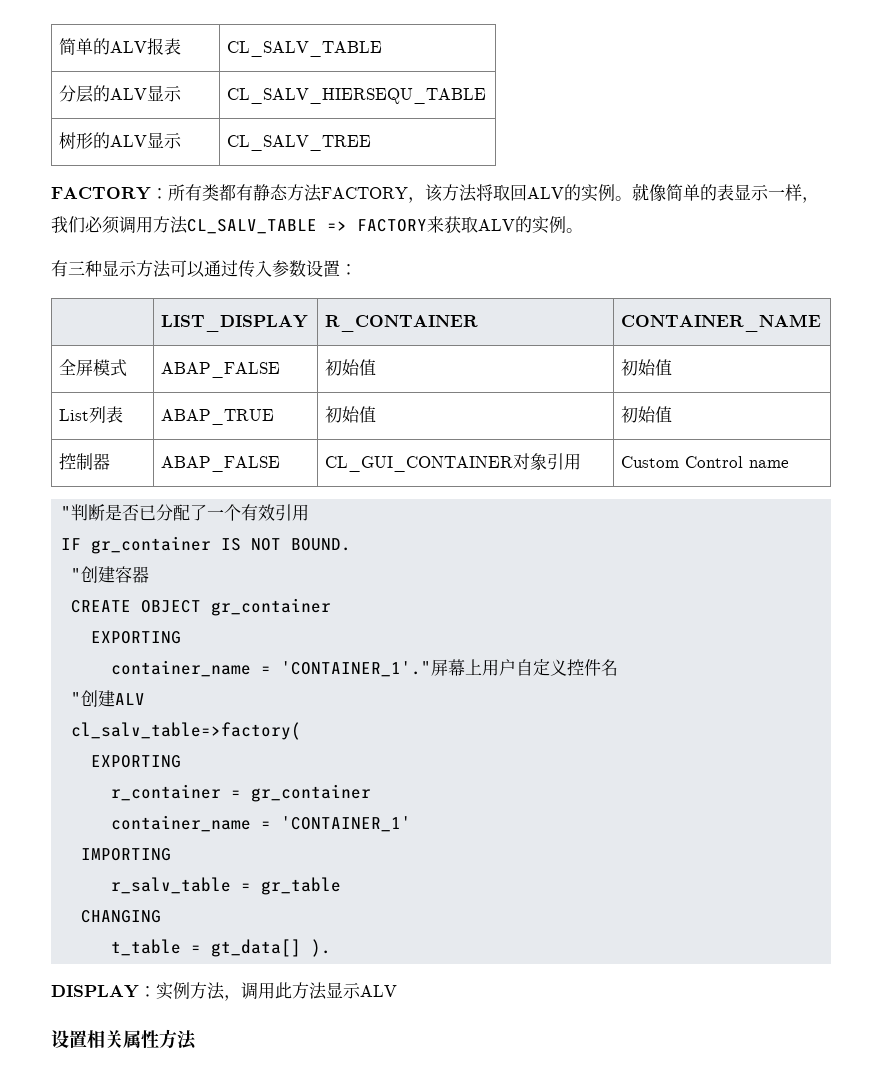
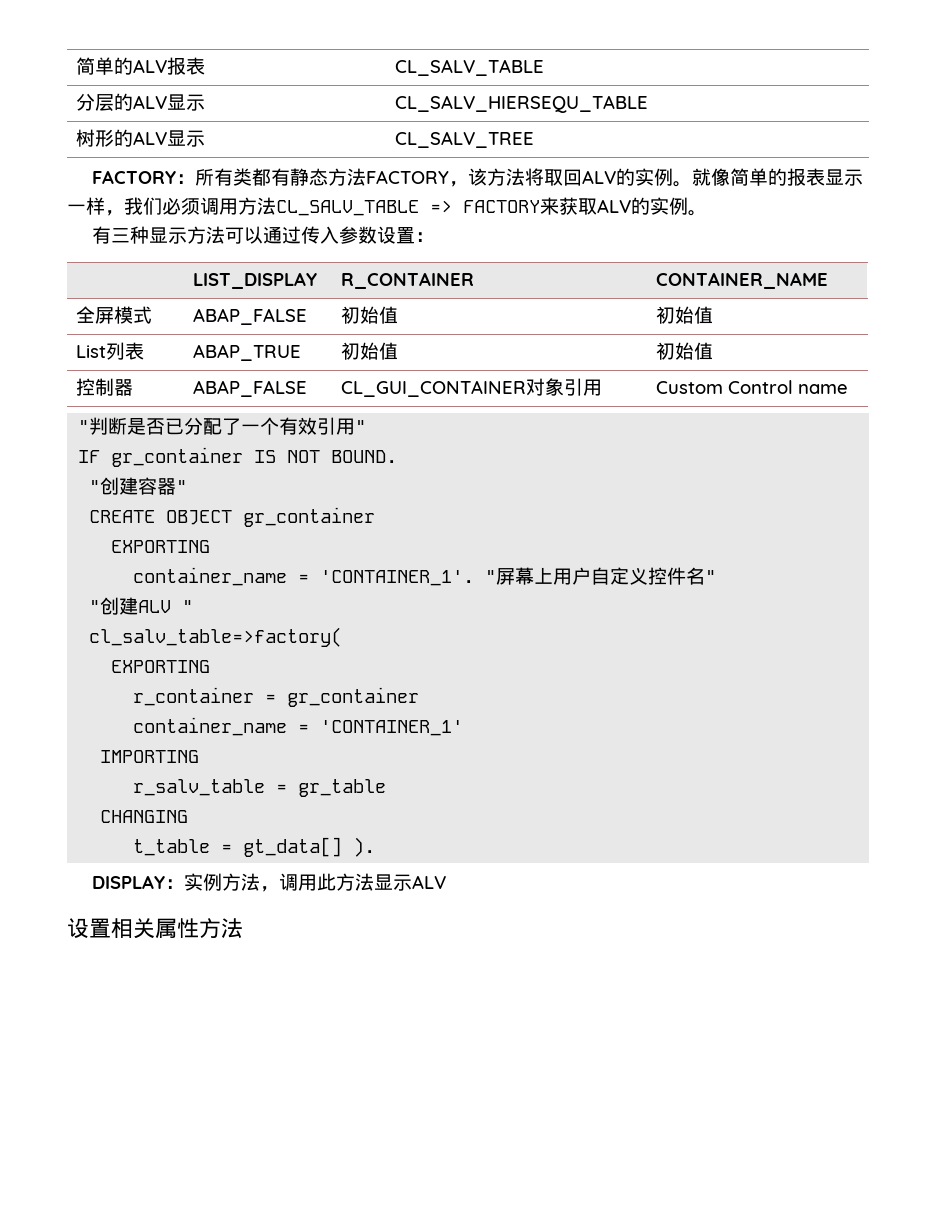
(717, 192) none -> [786,168,806,186] 报
(310, 512) none -> [355,420,367,433] "
(150, 574) none -> [176,480,188,493] "
[281,661,432,677] 'CONTAINER_1'." -> [320,570,497,586] 'CONTAINER_1'. "
(619, 667) none -> [705,570,717,583] "
(146, 699) none -> [182,600,194,613] "

